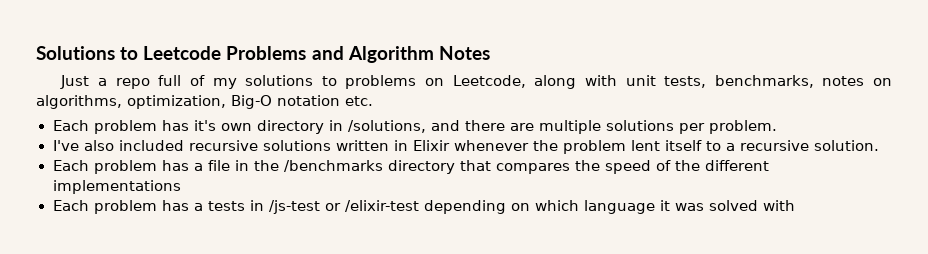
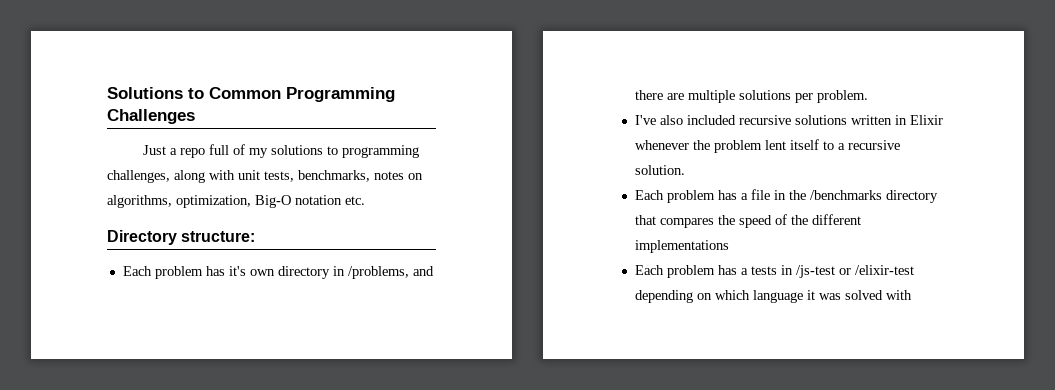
[143,46,490,63] Leetcode Problems and Algorithm Notes -> [209,87,395,102] [107,109,195,124] Common Programming Challenges
[345,75,526,89] problems on Leetcode, -> [342,145,420,158] [107,170,170,183] programming challenges,
(373, 101) none -> [107,230,256,245] // Directory structure:
[347,120,426,133] /solutions, -> [347,266,409,279] /problems,

